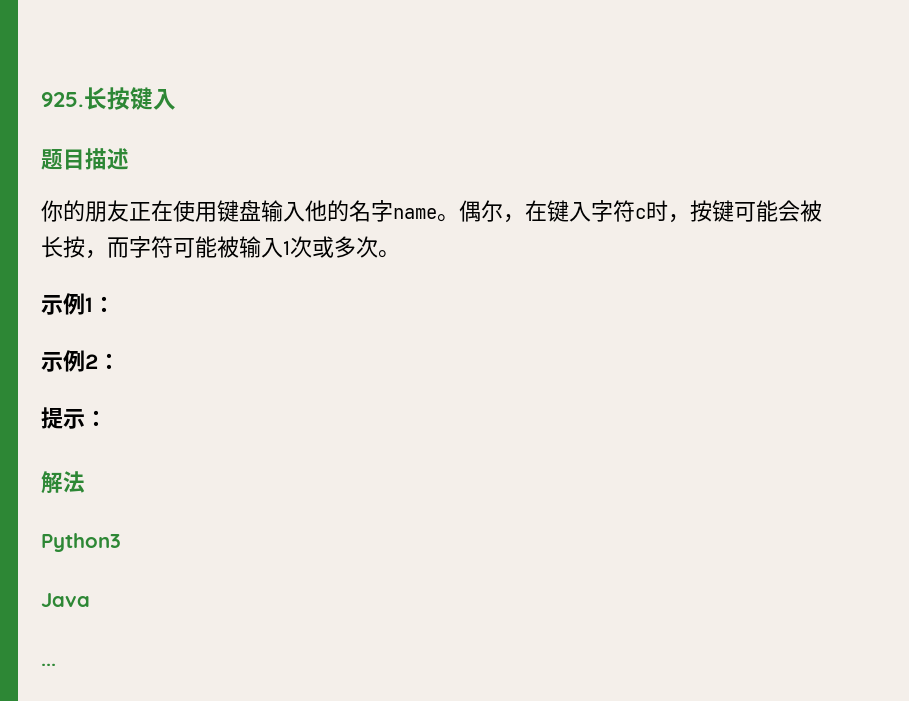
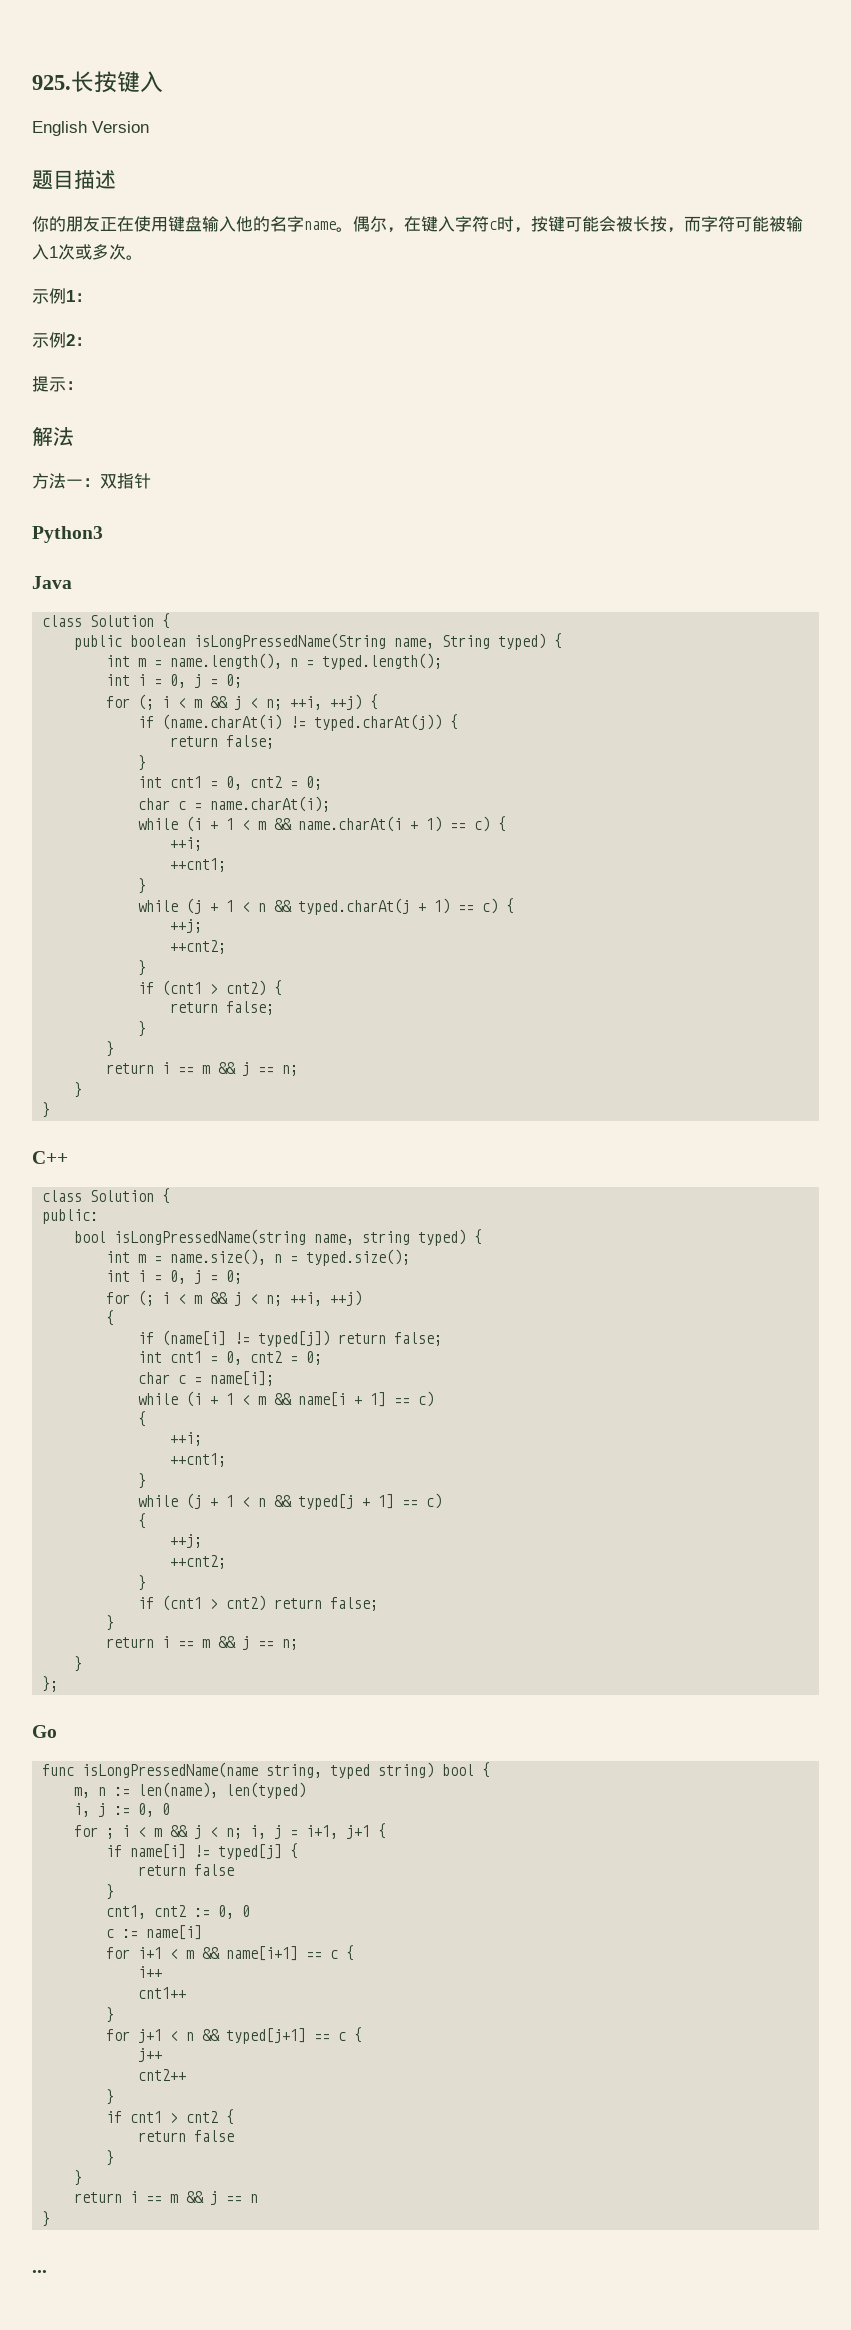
(176, 99) none -> [32,121,149,136] // English Version
(85, 482) none -> [32,473,151,489] // 方法一：双指针
(90, 600) none -> [42,613,171,629] [74,633,563,650] [106,653,443,670] [106,674,243,688] [106,694,379,710] [138,714,459,731] [170,735,275,749] [138,755,147,771] [138,776,323,790] [138,796,331,812] [138,816,507,832] [170,837,203,851] [170,858,227,872] [138,878,147,894] [138,898,515,915] [170,919,203,933] [170,940,227,954] [138,960,147,976] [138,980,283,996] [170,1001,275,1015] [138,1021,147,1037] [106,1041,115,1057] [106,1062,299,1076] [74,1082,83,1098] [42,1102,51,1118] [32,1151,68,1164] [42,1188,171,1204] [42,1209,99,1224] [74,1229,483,1246] [106,1249,411,1266] [106,1270,243,1284] [106,1290,363,1306] [106,1310,115,1326] [138,1330,443,1347] [138,1351,323,1365] [138,1371,275,1386] [138,1391,435,1407] [138,1411,147,1427] [170,1432,203,1446] [170,1453,227,1467] [138,1473,147,1489] [138,1493,443,1510] [138,1513,147,1529] [170,1534,203,1548] [170,1555,227,1569] [138,1575,147,1591] [138,1595,379,1611] [106,1615,115,1631] [106,1636,299,1650] [74,1656,83,1672] [42,1676,59,1692] [32,1725,57,1738] [42,1762,491,1779] [74,1782,307,1799] [74,1803,171,1817] [74,1823,387,1839] [106,1843,299,1860] [138,1864,235,1876] [106,1884,115,1900] [106,1905,251,1919] [106,1925,203,1940] [106,1945,355,1961] [138,1966,163,1978] [138,1987,187,1999] [106,2007,115,2023] [106,2027,363,2044] [138,2048,163,2062] [138,2069,187,2081] [106,2089,115,2105] [106,2109,235,2125] [138,2130,235,2142] [106,2150,115,2166] [74,2170,83,2186] [74,2191,259,2205] [42,2211,51,2227] // class Solution { // public boolean isLongPressedName(String name, String typed) { // int m = name.length(), n = typed.length(); // int i = 0, j = 0; // for (; i < m && j < n; ++i, ++j) { // if (name.charAt(i) != typed.charAt(j)) { // return false; // } // int cnt1 = 0, cnt2 = 0; // char c = name.charAt(i); // while (i + 1 < m && name.charAt(i + 1) == c) { // ++i; // ++cnt1; // } // while (j + 1 < n && typed.charAt(j + 1) == c) { // ++j; // ++cnt2; // } // if (cnt1 > cnt2) { // return false; // } // } // return i == m && j == n; // } // } // C++ // class Solution { // public: // bool isLongPressedName(string name, string typed) { // int m = name.size(), n = typed.size(); // int i = 0, j = 0; // for (; i < m && j < n; ++i, ++j) // { // if (name[i] != typed[j]) return false; // int cnt1 = 0, cnt2 = 0; // char c = name[i]; // while (i + 1 < m && name[i + 1] == c) // { // ++i; // ++cnt1; // } // while (j + 1 < n && typed[j + 1] == c) // { // ++j; // ++cnt2; // } // if (cnt1 > cnt2) return false; // } // return i == m && j == n; // } // }; // Go // func isLongPressedName(name string, typed string) bool { // m, n := len(name), len(typed) // i, j := 0, 0 // for ; i < m && j < n; i, j = i+1, j+1 { // if name[i] != typed[j] { // return false // } // cnt1, cnt2 := 0, 0 // c := name[i] // for i+1 < m && name[i+1] == c { // i++ // cnt1++ // } // for j+1 < n && typed[j+1] == c { // j++ // cnt2++ // } // if cnt1 > cnt2 { // return false // } // } // return i == m && j == n // }

